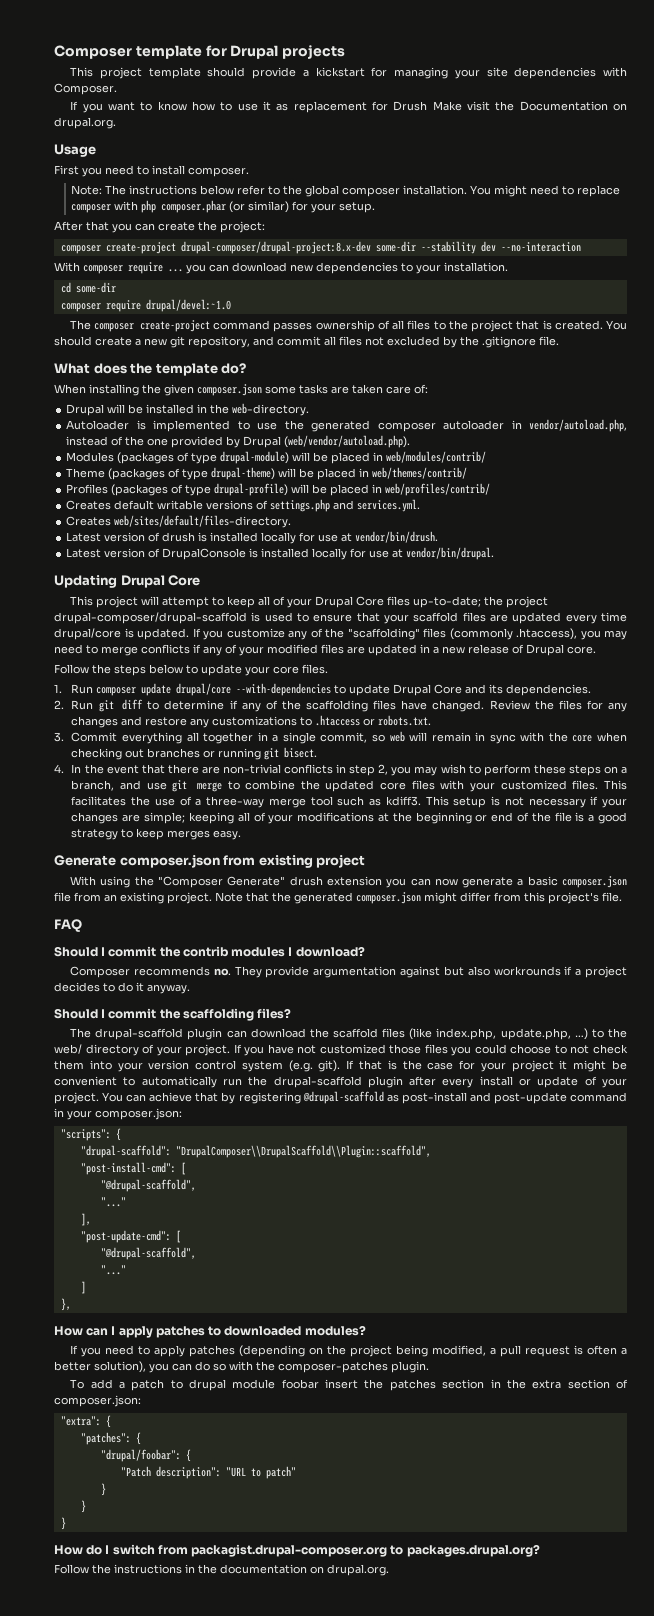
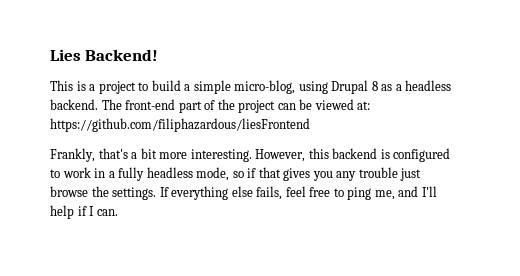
[54,45,346,59] [70,67,627,79] [54,83,117,95] [70,101,627,113] [54,117,116,129] [54,144,96,157] [54,165,249,177] [71,185,621,197] [71,200,376,213] [54,221,265,233] [60,241,581,254] [54,262,508,274] [60,282,116,293] [60,299,231,312] [70,320,628,332] [54,336,559,348] [54,363,247,376] [54,384,428,396] [66,403,310,416] [66,419,627,432] [66,435,411,448] [66,451,487,464] [66,467,468,480] [66,483,491,496] [66,499,421,512] [66,515,292,528] [66,531,439,544] [66,547,495,560] [54,575,201,588] [70,596,549,608] [54,612,627,624] [54,628,627,640] [54,644,596,656] [54,664,328,676] [54,683,592,696] [54,699,627,712] [71,715,432,728] [54,731,627,744] [71,747,318,760] [54,764,627,776] [71,780,628,792] [71,796,628,808] [71,812,627,824] [71,828,242,840] [54,854,366,868] [70,876,628,888] [54,892,622,904] [54,919,82,932] [54,946,365,957] [70,966,627,978] [54,982,190,994] [54,1008,292,1021] [70,1028,627,1040] [54,1044,628,1056] [54,1060,627,1072] [54,1076,627,1088] [54,1091,627,1104] [54,1108,182,1120] [60,1128,121,1141] [80,1145,431,1158] [80,1162,186,1175] [100,1179,196,1192] [100,1197,126,1207] [80,1213,91,1226] [80,1230,181,1243] [100,1247,196,1260] [100,1265,126,1275] [80,1281,86,1294] [60,1298,71,1311] [54,1325,366,1338] [70,1345,627,1357] [54,1361,429,1373] [70,1379,628,1391] [54,1395,141,1407] [60,1415,111,1428] [80,1432,141,1445] [100,1449,191,1462] [120,1466,296,1479] [100,1483,106,1496] [80,1500,86,1513] [60,1517,66,1530] [54,1544,540,1557] [54,1564,389,1576] Composer template for Drupal projects // This project template should provide a kickstart for managing your site dependencies with Composer. // If you want to know how to use it as replacement for Drush Make visit the Documentation on drupal.org. // Usage // First you need to install composer. // Note: The instructions below refer to the global composer installation. You might need to replace composer with php composer.phar (or similar) for your setup. // After that you can create the project: // composer create-project drupal-composer/drupal-project:8.x-dev some-dir --stability dev --no-interaction // With composer require ... you can download new dependencies to your installation. // cd some-dir // composer require drupal/devel:~1.0 // The composer create-project command passes ownership of all files to the project that is created. You should create a new git repository, and commit all files not excluded by the .gitignore file. // What does the template do? // When installing the given composer.json some tasks are taken care of: // Drupal will be installed in the web-directory. // Autoloader is implemented to use the generated composer autoloader in vendor/autoload.php, instead of the one provided by Drupal (web/vendor/autoload.php). // Modules (packages of type drupal-module) will be placed in web/modules/contrib/ // Theme (packages of type drupal-theme) will be placed in web/themes/contrib/ // Profiles (packages of type drupal-profile) will be placed in web/profiles/contrib/ // Creates default writable versions of settings.php and services.yml. // Creates web/sites/default/files-directory. // Latest version of drush is installed locally for use at vendor/bin/drush. // Latest version of DrupalConsole is installed locally for use at vendor/bin/drupal. // Updating Drupal Core // This project will attempt to keep all of your Drupal Core files up-to-date; the project drupal-composer/drupal-scaffold is used to ensure that your scaffold files are updated every time drupal/core is updated. If you customize any of the "scaffolding" files (commonly .htaccess), you may need to merge conflicts if any of your modified files are updated in a new release of Drupal core. // Follow the steps below to update your core files. // 1. Run composer update drupal/core --with-dependencies to update Drupal Core and its dependencies. // 2. Run git diff to determine if any of the scaffolding files have changed. Review the files for any changes and restore any customizations to .htaccess or robots.txt. // 3. Commit everything all together in a single commit, so web will remain in sync with the core when checking out branches or running git bisect. // 4. In the event that there are non-trivial conflicts in step 2, you may wish to perform these steps on a branch, and use git merge to combine the updated core files with your customized files. This facilitates the use of a three-way merge tool such as kdiff3. This setup is not necessary if your changes are simple; keeping all of your modifications at the beginning or end of the file is a good strategy to keep merges easy. // Generate composer.json from existing project // With using the "Composer Generate" drush extension you can now generate a basic composer.json file from an existing project. Note that the generated composer.json might differ from this project's file. // FAQ // Should I commit the contrib modules I download? // Composer recommends no. They provide argumentation against but also workrounds if a project decides to do it anyway. // Should I commit the scaffolding files? // The drupal-scaffold plugin can download the scaffold files (like index.php, update.php, …) to the web/ directory of your project. If you have not customized those files you could choose to not check them into your version control system (e.g. git). If that is the case for your project it might be convenient to automatically run the drupal-scaffold plugin after every install or update of your project. You can achieve that by registering @drupal-scaffold as post-install and post-update command in your composer.json: // "scripts": { // "drupal-scaffold": "DrupalComposer\\DrupalScaffold\\Plugin::scaffold", // "post-install-cmd": [ // "@drupal-scaffold", // "..." // ], // "post-update-cmd": [ // "@drupal-scaffold", // "..." // ] // }, // How can I apply patches to downloaded modules? // If you need to apply patches (depending on the project being modified, a pull request is often a better solution), you can do so with the composer-patches plugin. // To add a patch to drupal module foobar insert the patches section in the extra section of composer.json: // "extra": { // "patches": { // "drupal/foobar": { // "Patch description": "URL to patch" // } // } // } // How do I switch from packagist.drupal-composer.org to packages.drupal.org? // Follow the instructions in the documentation on drupal.org. -> [50,49,159,61] [50,80,452,94] [50,99,371,113] [50,118,310,132] [50,148,451,162] [50,167,422,181] [50,186,437,200] [50,205,118,219] Lies Backend! // This is a project to build a simple micro-blog, using Drupal 8 as a headless backend. The front-end part of the project can be viewed at: https://github.com/filiphazardous/liesFrontend // Frankly, that's a bit more interesting. However, this backend is configured to work in a fully headless mode, so if that gives you any trouble just browse the settings. If everything else fails, feel free to ping me, and I'll help if I can.

